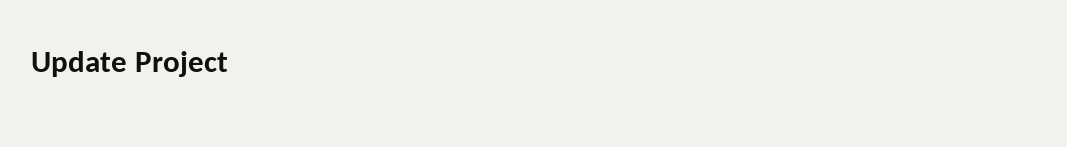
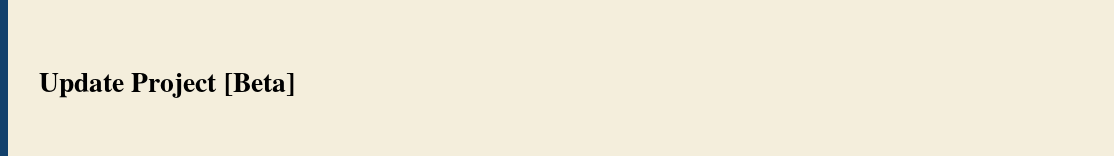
(229, 64) none -> [223,73,295,96] [Beta]

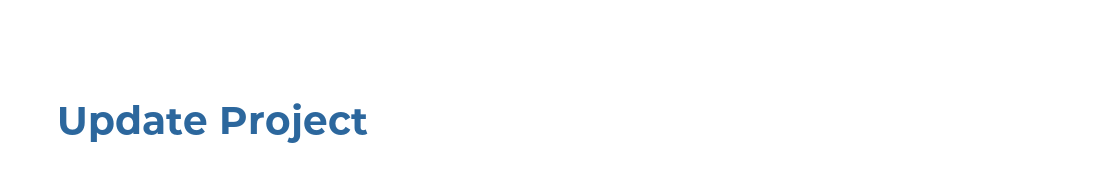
[223,73,295,96] [Beta] -> (368, 123) none

